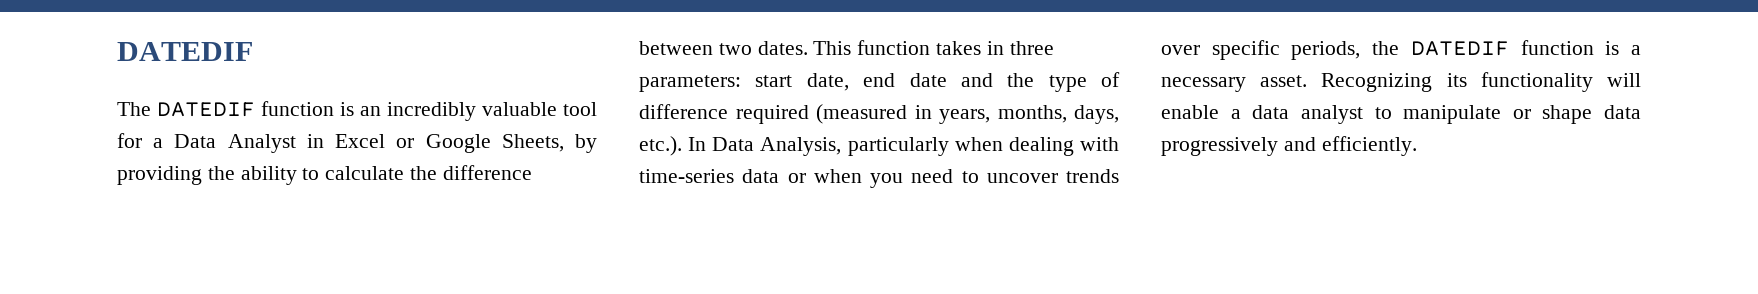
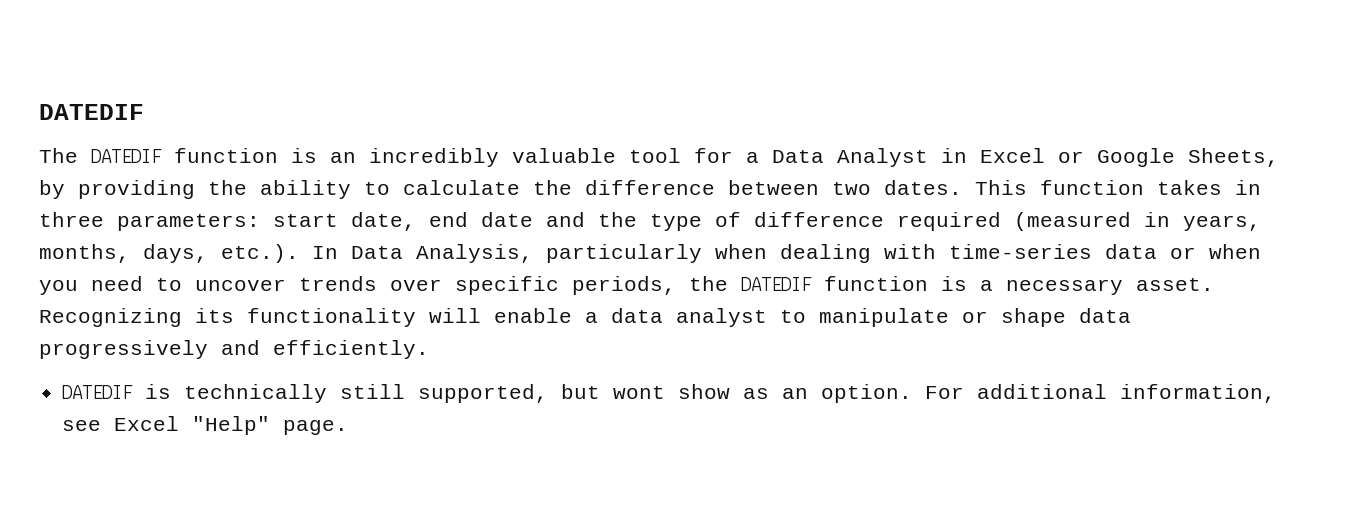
(1417, 146) none -> [62,384,1277,403] [62,416,349,435] // DATEDIF is technically still supported, but wont show as an option. For additional information, see Excel "Help" page.

